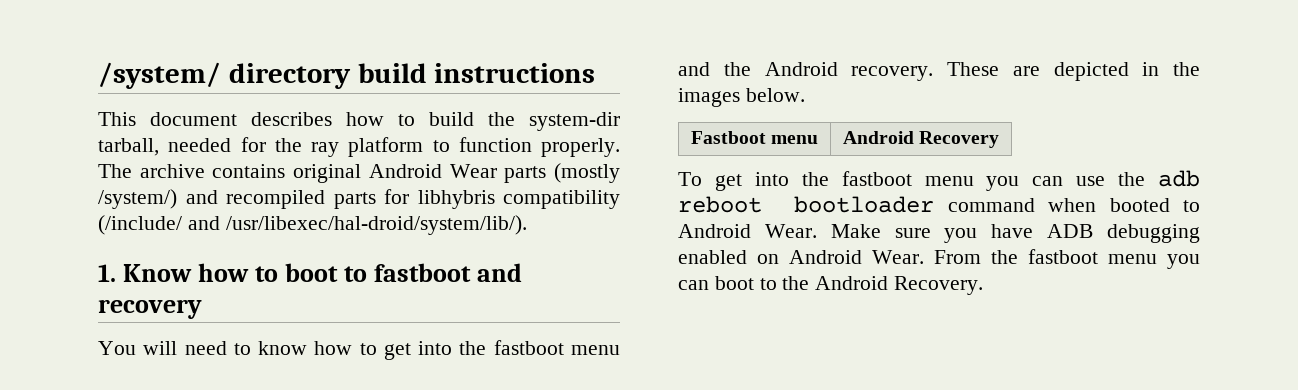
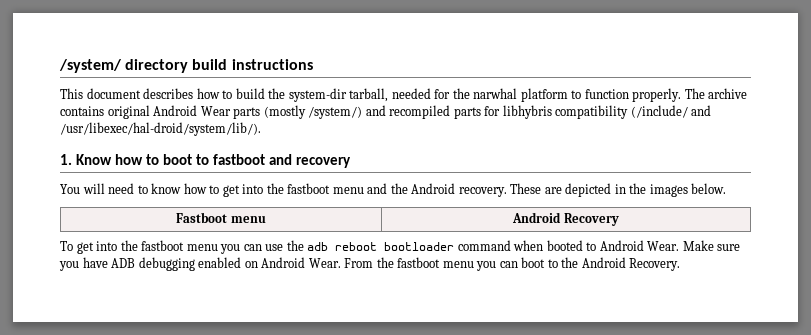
[311,142,339,157] ray -> [473,88,518,99] narwhal

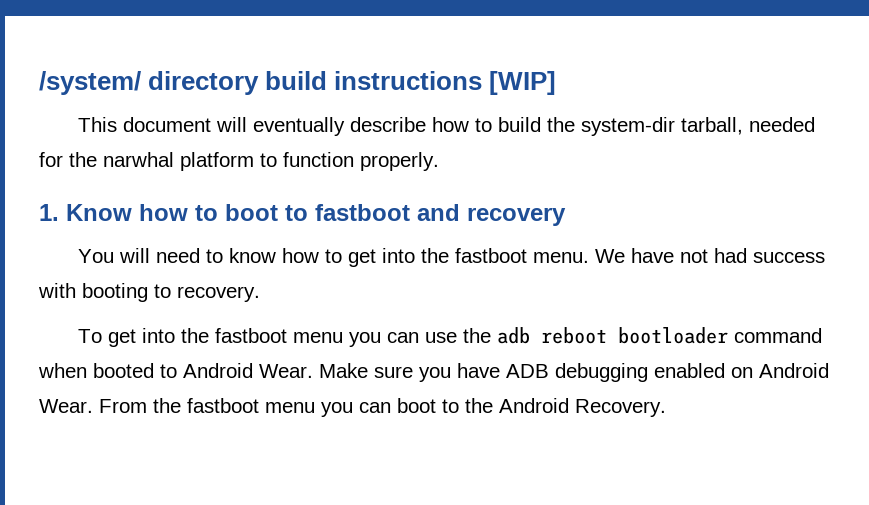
(313, 64) none -> [489,71,557,95] [WIP]
[143,88,194,99] describes -> [215,117,426,136] will eventually describe
[684,88,748,99] [60,105,712,119] [60,122,261,136] The archive contains original Android Wear parts (mostly /system/) and recompiled parts for libhybris compatibility (/include/ and /usr/libexec/hal-droid/system/lib/). -> (439, 161) none
[332,183,727,197] [176,212,266,223] [512,212,619,226] menu and the Android recovery. These are depicted in the images below. // Fastboot menu | Android Recovery -> [532,248,825,263] [38,283,260,302] menu. We have not had success with booting to recovery.

